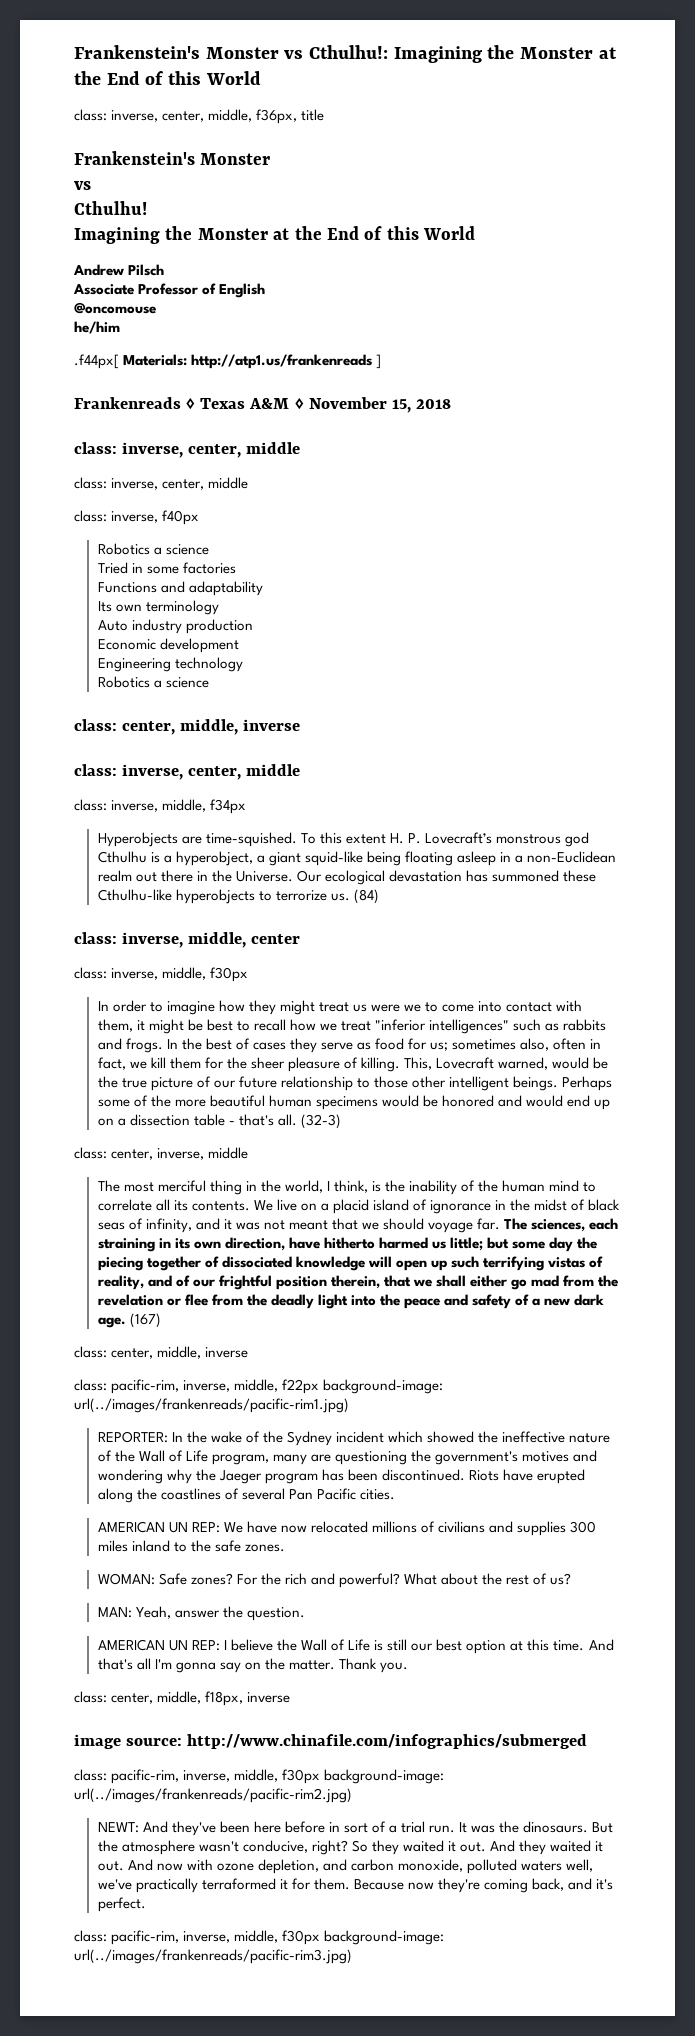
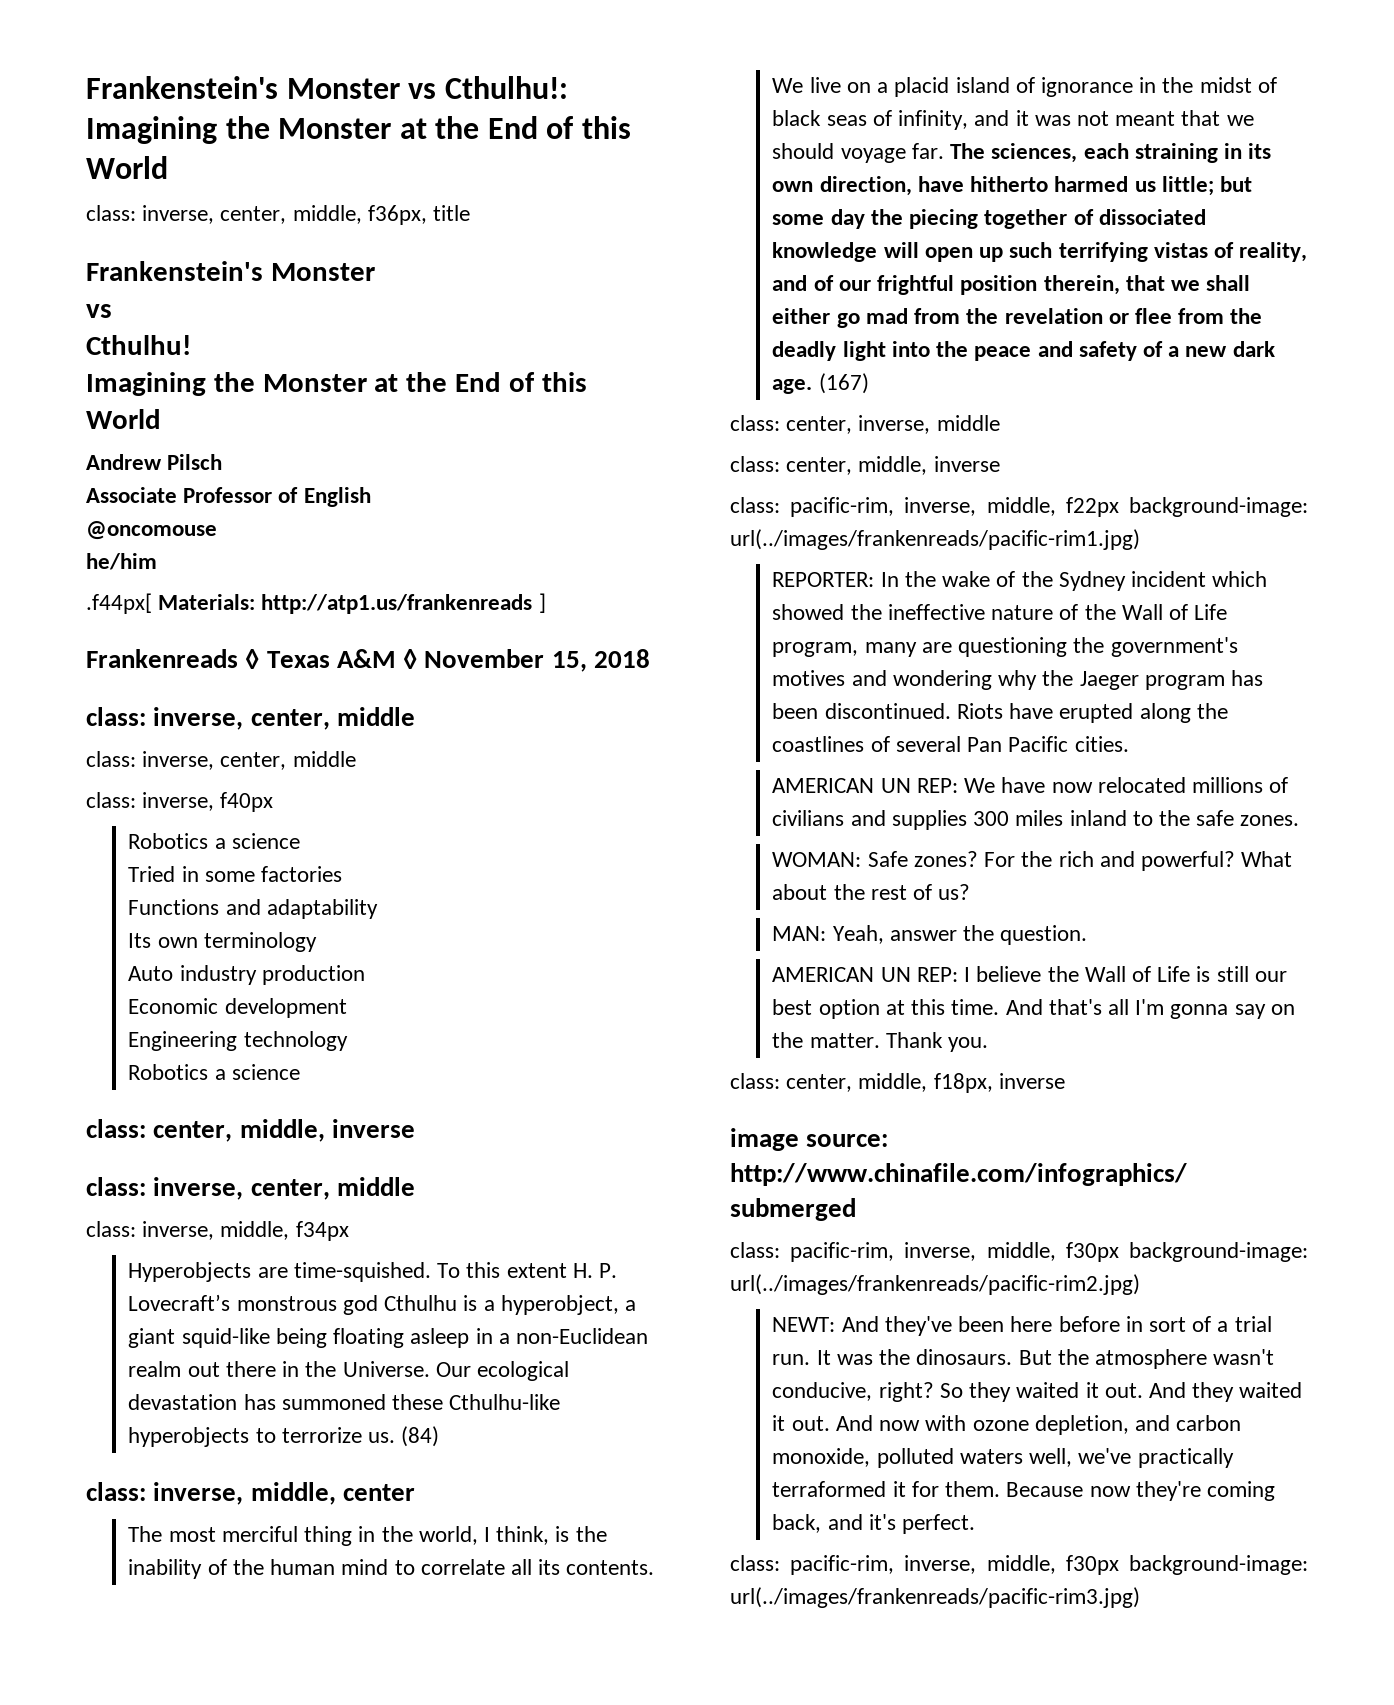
[74,967,249,982] [97,1000,583,1015] [97,1019,607,1034] [97,1038,602,1053] [97,1057,609,1072] [97,1076,613,1091] [97,1095,611,1110] [97,1114,342,1129] [74,1147,249,1160] // class: inverse, middle, f30px // In order to imagine how they might treat us were we to come into contact with them, it might be best to recall how we treat "inferior intelligences" such as rabbits and frogs. In the best of cases they serve as food for us; sometimes also, often in fact, we kill them for the sheer pleasure of killing. This, Lovecraft warned, would be the true picture of our future relationship to those other intelligent beings. Perhaps some of the more beautiful human specimens would be honored and would end up on a dissection table - that's all. (32-3) // class: center, inverse, middle -> (415, 1492) none
(161, 1320) none -> [730,415,1000,434] // class: center, inverse, middle

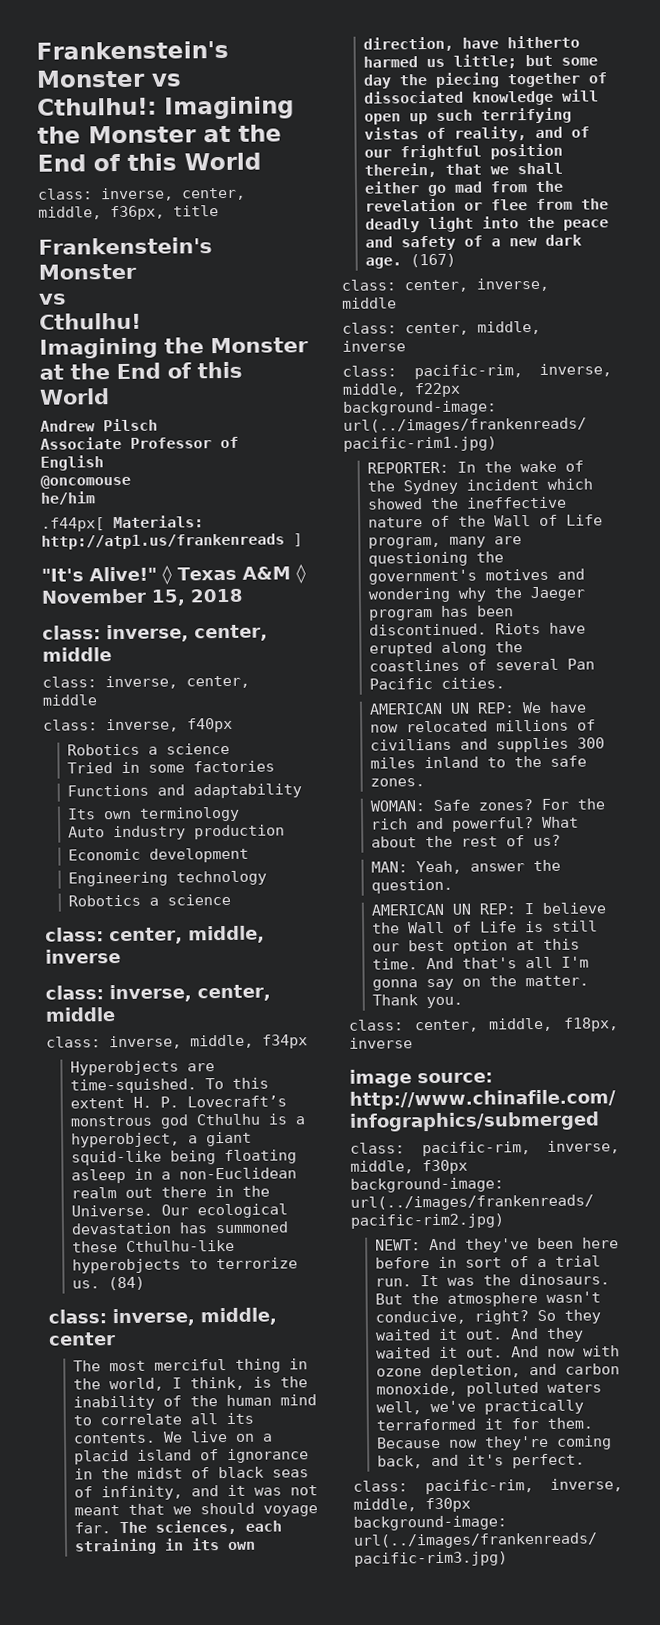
[86,649,238,668] Frankenreads -> [41,566,157,582] "It's Alive!"

